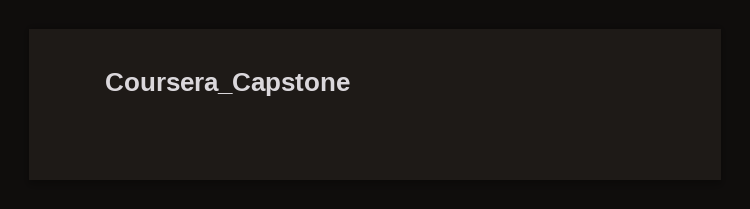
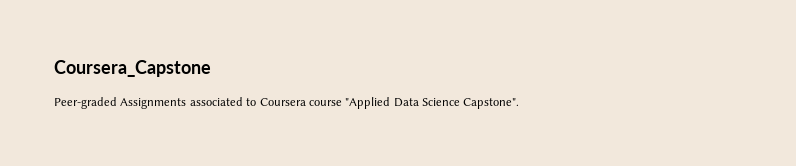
(350, 84) none -> [54,97,520,109] // Peer-graded Assignments associated to Coursera course "Applied Data Science Capstone".

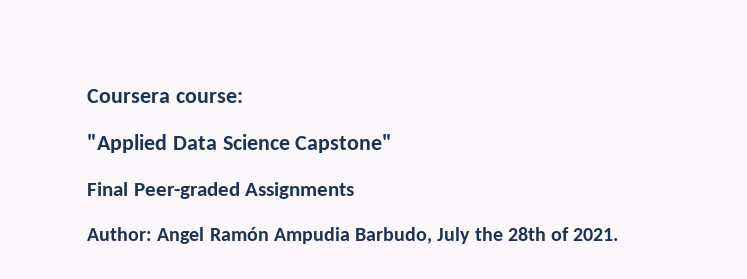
[54,60,211,77] [54,97,520,109] Coursera_Capstone // Peer-graded Assignments associated to Coursera course "Applied Data Science Capstone". -> [87,89,243,103] [87,134,393,153] [87,182,355,199] [87,227,619,244] Coursera course: // "Applied Data Science Capstone" // Final Peer-graded Assignments // Author: Angel Ramón Ampudia Barbudo, July the 28th of 2021.

